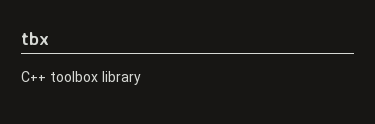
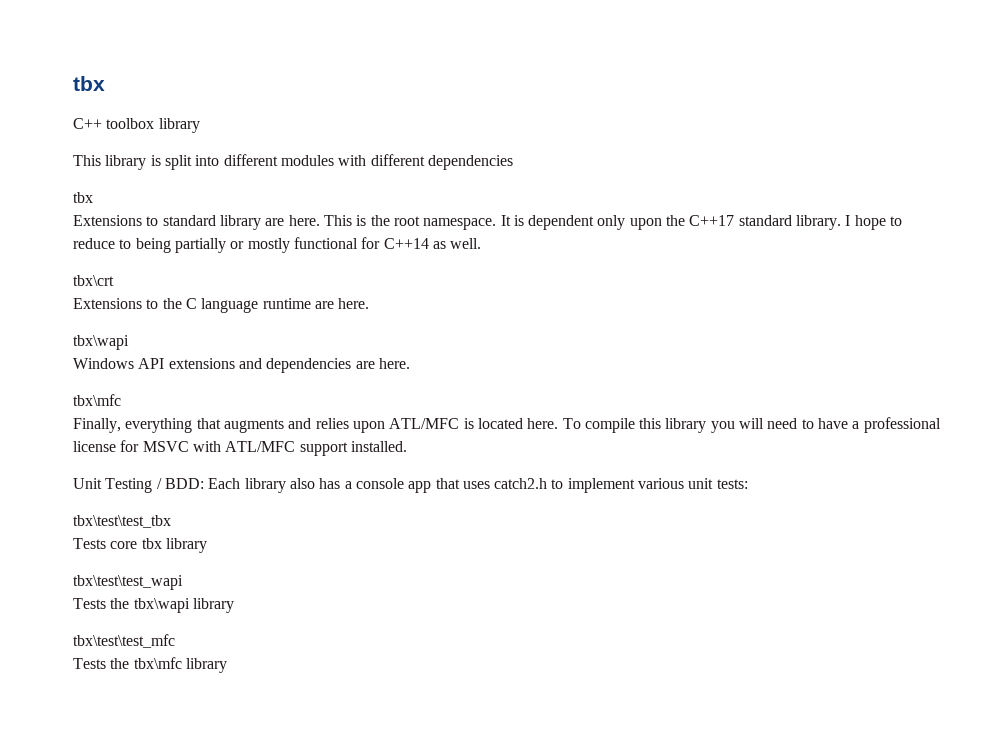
(141, 78) none -> [73,154,513,170] [73,192,93,203] [73,215,903,230] [73,237,482,253] [73,275,114,286] [73,298,370,313] [73,335,129,350] [73,358,410,373] [73,394,121,406] [73,417,941,433] [73,440,407,456] [73,478,748,493] [73,515,171,528] [73,538,207,553] [73,575,183,590] [73,598,234,613] [73,634,175,648] [73,657,227,673] // This library is split into different modules with different dependencies // tbx // Extensions to standard library are here. This is the root namespace. It is dependent only upon the C++17 standard library. I hope to reduce to being partially or mostly functional for C++14 as well. // tbx\crt // Extensions to the C language runtime are here. // tbx\wapi // Windows API extensions and dependencies are here. // tbx\mfc // Finally, everything that augments and relies upon ATL/MFC is located here. To compile this library you will need to have a professional license for MSVC with ATL/MFC support installed. // Unit Testing / BDD: Each library also has a console app that uses catch2.h to implement various unit tests: // tbx\test\test_tbx // Tests core tbx library // tbx\test\test_wapi // Tests the tbx\wapi library // tbx\test\test_mfc // Tests the tbx\mfc library

